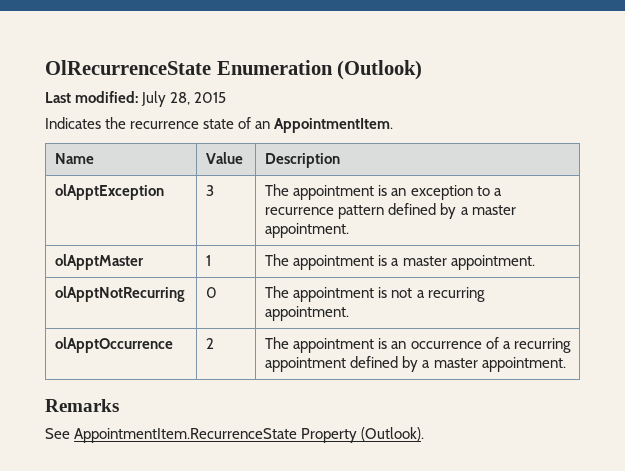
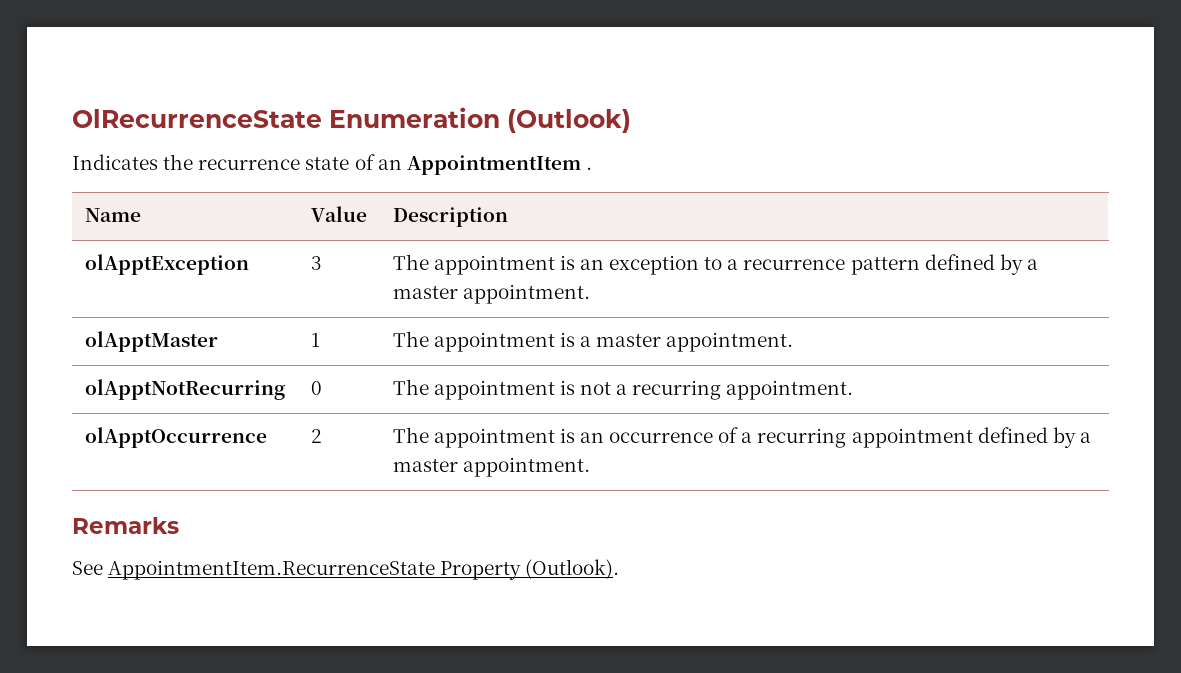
[45,91,227,107] // Last modified: July 28, 2015 -> (631, 121) none
[274,118,394,133] AppointmentItem. -> [406,155,592,175] AppointmentItem .

